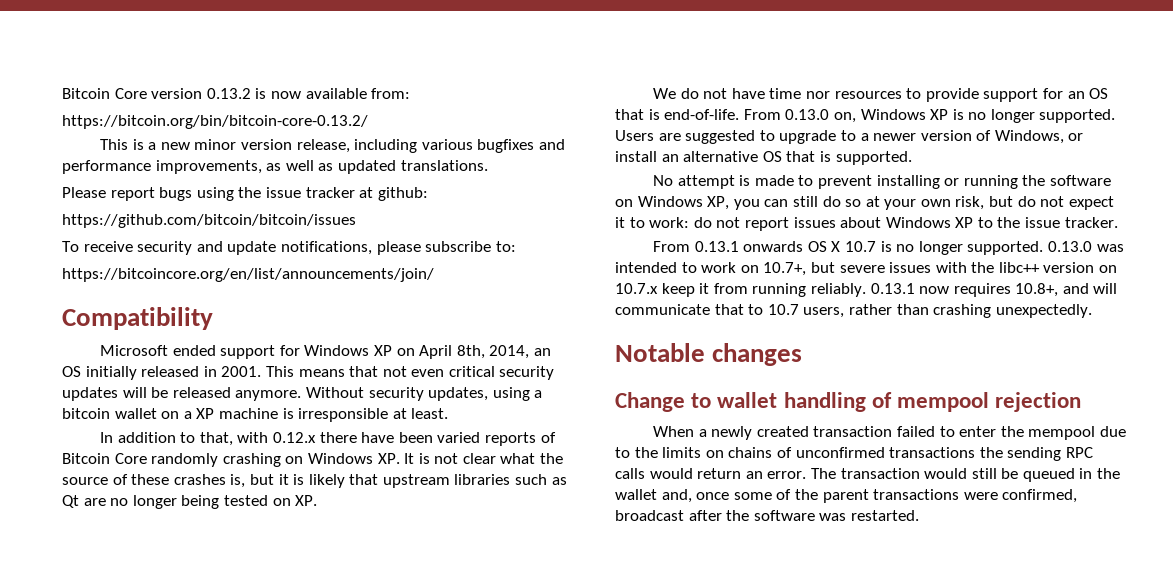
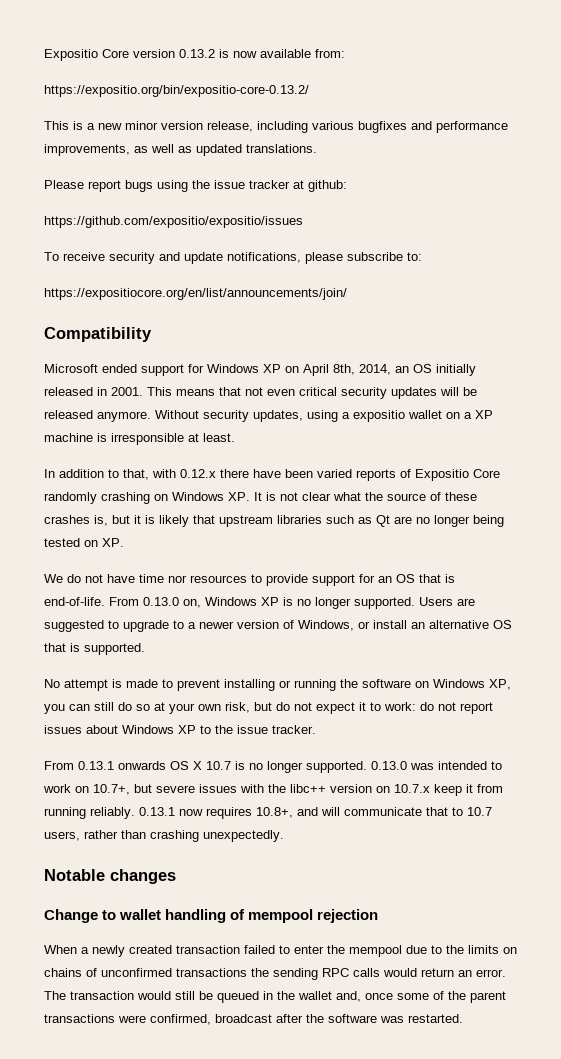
[62,88,110,99] Bitcoin -> [44,49,98,61] Expositio
[62,115,368,129] https://bitcoin.org/bin/bitcoin-core-0.13.2/ -> [44,85,309,97] https://expositio.org/bin/expositio-core-0.13.2/
[62,214,356,228] https://github.com/bitcoin/bitcoin/issues -> [44,216,303,228] https://github.com/expositio/expositio/issues
[62,268,434,282] https://bitcoincore.org/en/list/announcements/join/ -> [44,288,347,300] https://expositiocore.org/en/list/announcements/join/
[62,408,110,419] bitcoin -> [353,410,405,422] expositio
[62,453,110,464] Bitcoin -> [415,469,469,481] Expositio

